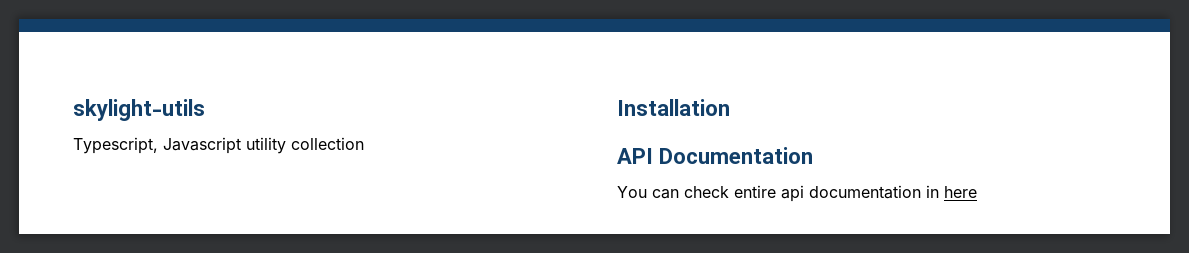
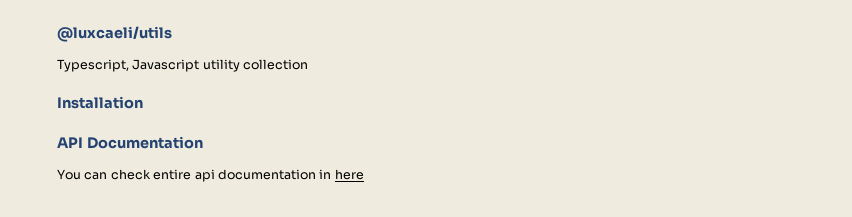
[73,99,205,121] skylight-utils -> [57,26,172,42] @luxcaeli/utils

